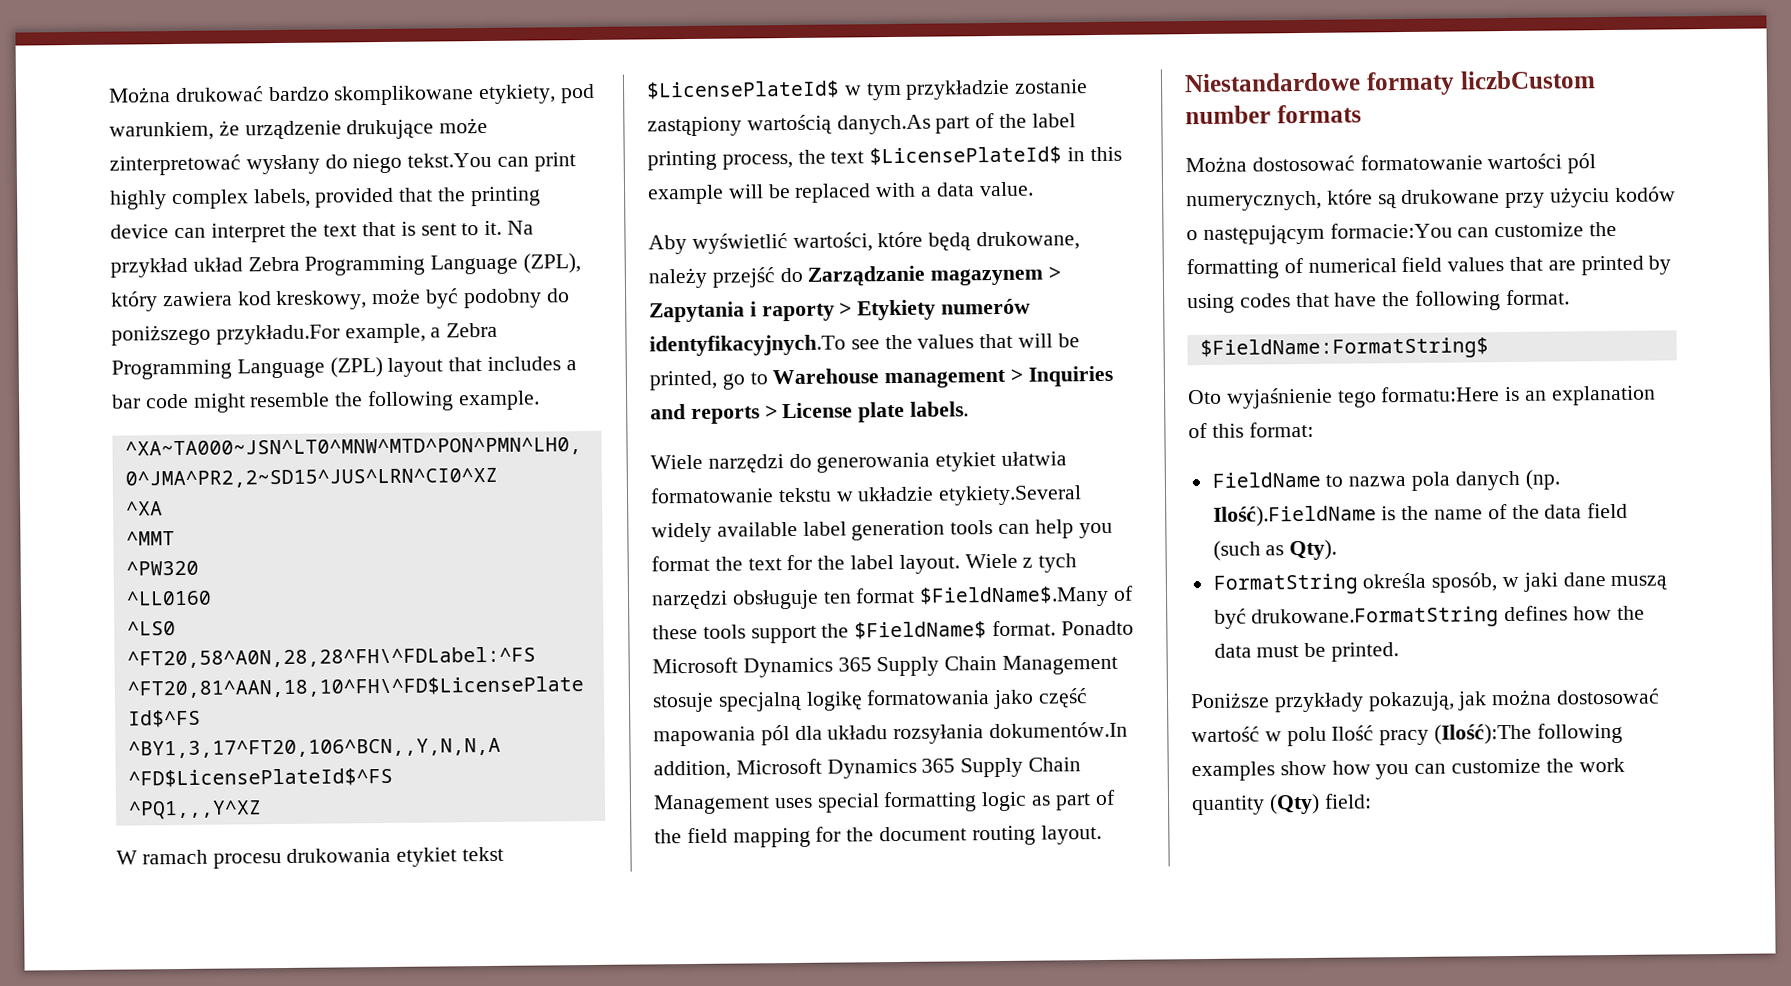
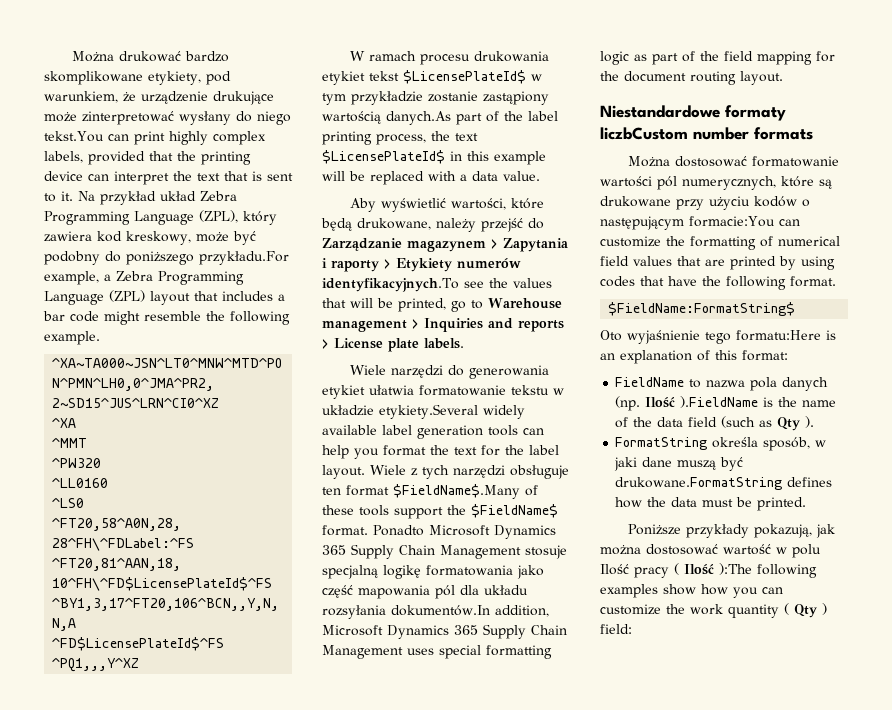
[1212,505,1377,527] Ilość).FieldName -> [645,396,759,408] Ilość ).FieldName
[1289,539,1338,561] Qty). -> [777,416,815,431] Qty ).
[1434,723,1533,745] (Ilość):The -> [674,563,752,575] ( Ilość ):The
[1268,793,1320,815] (Qty) -> [784,603,827,618] ( Qty )

